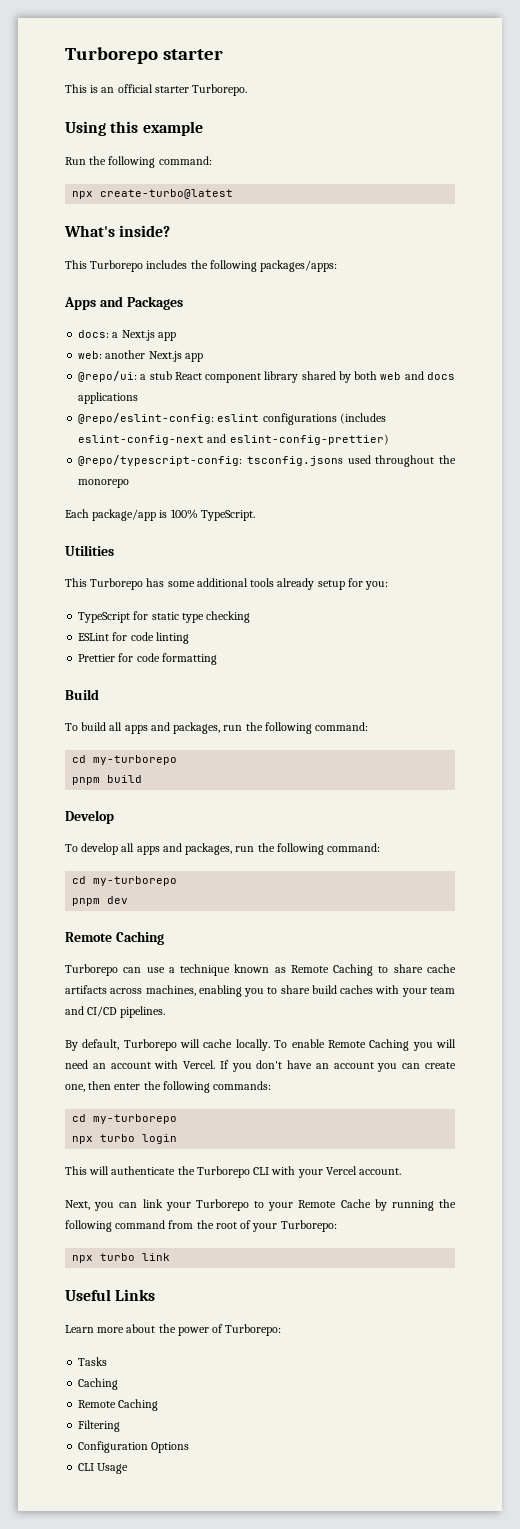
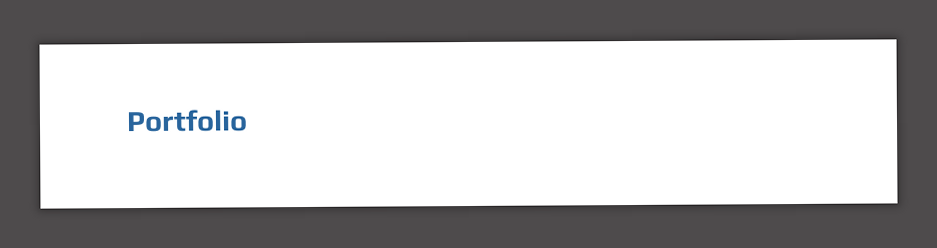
[65,47,223,64] [65,84,248,96] [65,121,203,136] [65,156,212,168] [72,189,234,199] [64,225,171,237] [65,260,338,272] [64,296,183,310] [78,330,176,341] [78,350,203,362] [78,371,455,383] [78,392,139,404] [78,413,386,425] [78,434,389,445] [78,455,456,467] [78,479,130,488] [65,509,255,521] [65,545,114,556] [65,578,389,590] [78,611,251,623] [78,632,189,644] [78,653,217,665] [65,689,99,700] [65,722,369,734] [72,755,178,765] [72,775,143,785] [65,810,114,824] [65,843,381,855] [72,876,178,886] [72,896,129,906] [65,931,164,945] [65,964,456,976] [65,985,455,997] [65,1006,166,1018] [65,1039,457,1051] [65,1060,457,1072] [65,1081,272,1093] [72,1114,178,1124] [72,1134,178,1144] [65,1166,402,1178] [65,1199,457,1211] [65,1220,337,1232] [72,1253,171,1263] [65,1289,156,1301] [65,1324,282,1336] [78,1357,108,1366] [78,1378,119,1390] [78,1399,159,1411] [78,1420,121,1432] [78,1441,190,1453] [78,1463,129,1474] Turborepo starter // This is an official starter Turborepo. // Using this example // Run the following command: // npx create-turbo@latest // What's inside? // This Turborepo includes the following packages/apps: // Apps and Packages // docs: a Next.js app // web: another Next.js app // @repo/ui: a stub React component library shared by both web and docs applications // @repo/eslint-config: eslint configurations (includes eslint-config-next and eslint-config-prettier) // @repo/typescript-config: tsconfig.jsons used throughout the monorepo // Each package/app is 100% TypeScript. // Utilities // This Turborepo has some additional tools already setup for you: // TypeScript for static type checking // ESLint for code linting // Prettier for code formatting // Build // To build all apps and packages, run the following command: // cd my-turborepo // pnpm build // Develop // To develop all apps and packages, run the following command: // cd my-turborepo // pnpm dev // Remote Caching // Turborepo can use a technique known as Remote Caching to share cache artifacts across machines, enabling you to share build caches with your team and CI/CD pipelines. // By default, Turborepo will cache locally. To enable Remote Caching you will need an account with Vercel. If you don't have an account you can create one, then enter the following commands: // cd my-turborepo // npx turbo login // This will authenticate the Turborepo CLI with your Vercel account. // Next, you can link your Turborepo to your Remote Cache by running the following command from the root of your Turborepo: // npx turbo link // Useful Links // Learn more about the power of Turborepo: // Tasks // Caching // Remote Caching // Filtering // Configuration Options // CLI Usage -> [126,109,248,133] Portfolio

